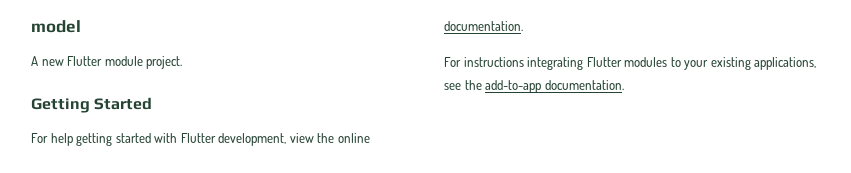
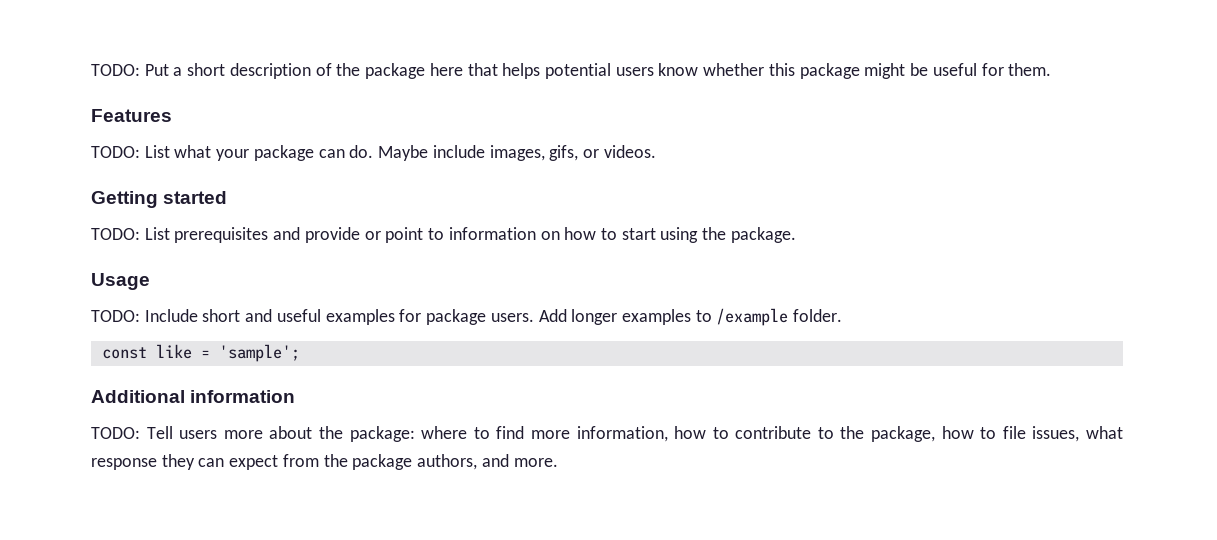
[31,20,81,33] [31,56,183,69] [31,97,153,113] [31,133,370,146] [444,21,523,31] [444,57,817,70] [444,80,624,93] model // A new Flutter module project. // Getting Started // For help getting started with Flutter development, view the online documentation. // For instructions integrating Flutter modules to your existing applications, see the add-to-app documentation. -> [91,63,1052,79] [91,109,172,122] [91,145,656,161] [91,191,228,208] [91,227,796,243] [91,273,150,290] [91,308,843,326] [101,344,300,362] [91,390,296,403] [91,426,1124,442] [91,454,558,470] TODO: Put a short description of the package here that helps potential users know whether this package might be useful for them. // Features // TODO: List what your package can do. Maybe include images, gifs, or videos. // Getting started // TODO: List prerequisites and provide or point to information on how to start using the package. // Usage // TODO: Include short and useful examples for package users. Add longer examples to /example folder. // const like = 'sample'; // Additional information // TODO: Tell users more about the package: where to find more information, how to contribute to the package, how to file issues, what response they can expect from the package authors, and more.

